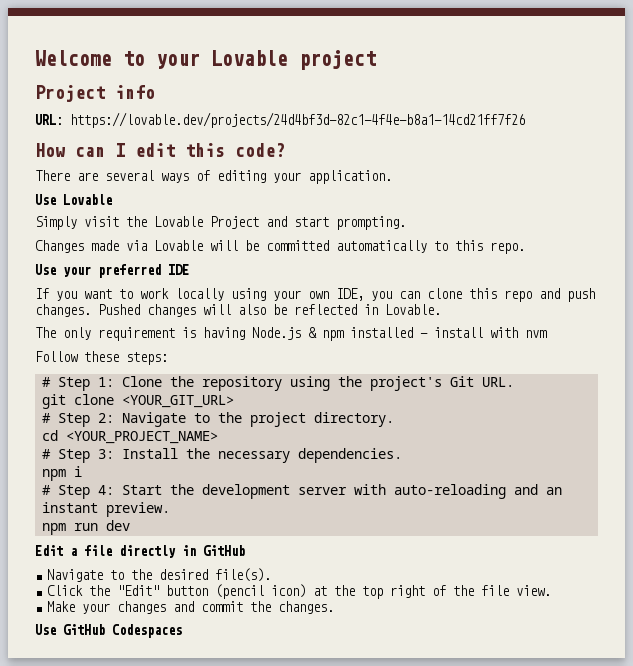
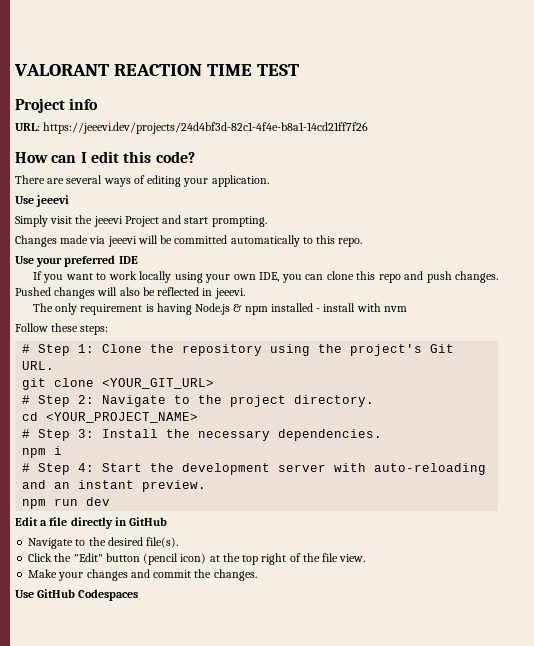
[35,50,376,70] Welcome to your Lovable project -> [14,64,299,76] VALORANT REACTION TIME TEST
[70,112,525,128] https://lovable.dev/projects/24d4bf3d-82c1-4f4e-b8a1-14cd21ff7f26 -> [43,122,369,134] https://jeeevi.dev/projects/24d4bf3d-82c1-4f4e-b8a1-14cd21ff7f26
[63,194,112,205] Lovable -> [36,195,70,207] jeeevi
[154,216,203,227] Lovable -> [93,216,123,227] jeeevi
[154,240,203,251] Lovable -> [107,236,137,247] jeeevi
[385,304,441,315] Lovable. -> [214,288,245,299] jeeevi.

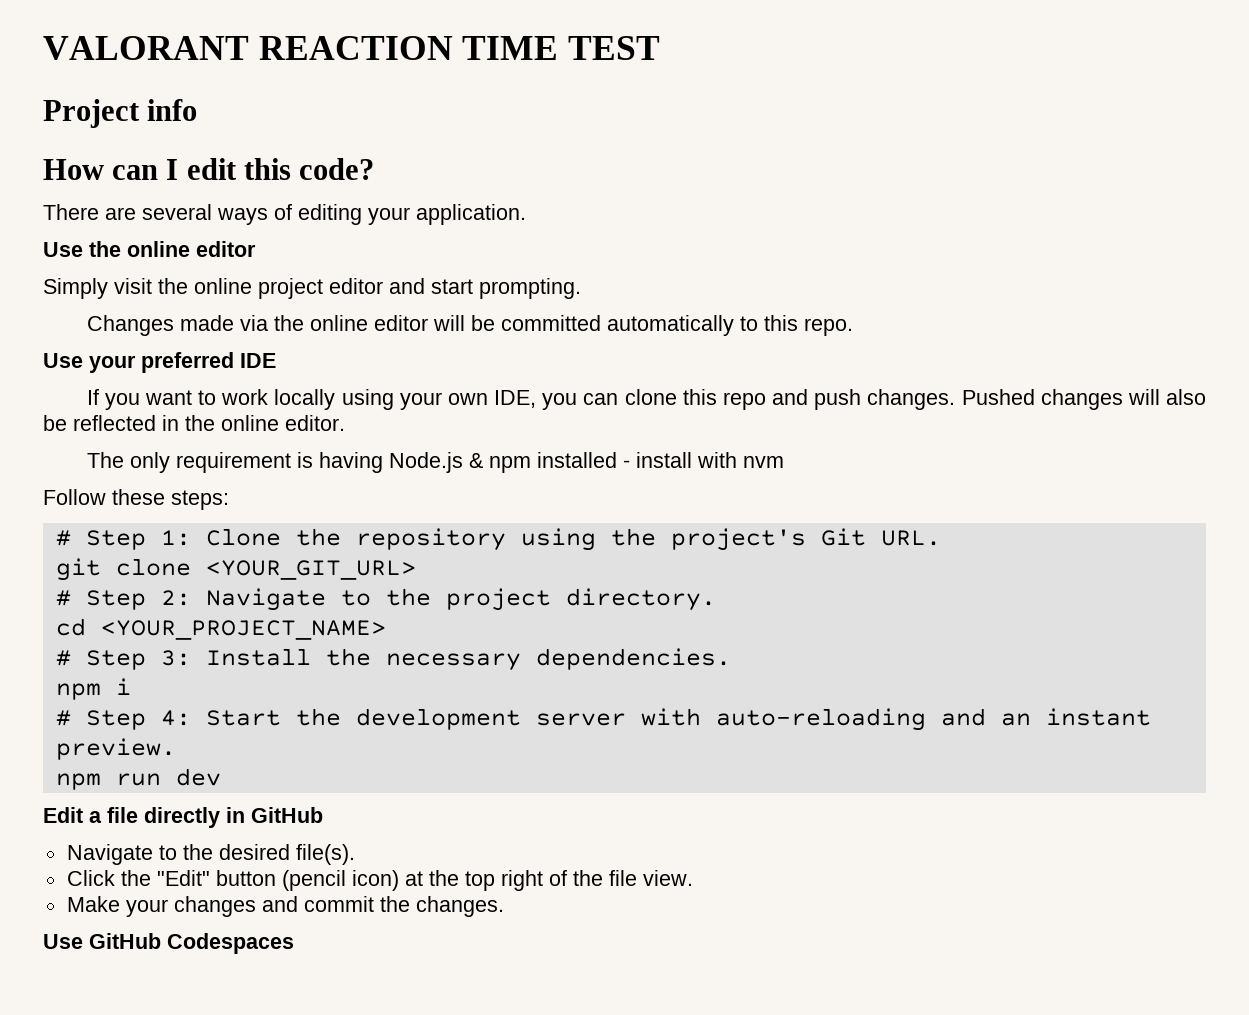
[15,122,369,134] // URL: https://jeeevi.dev/projects/24d4bf3d-82c1-4f4e-b8a1-14cd21ff7f26 -> (198, 110) none
[36,195,70,207] jeeevi -> [89,241,256,257] the online editor
[93,216,159,227] jeeevi Project -> [194,278,383,299] online project editor
[107,236,137,247] jeeevi -> [273,315,428,331] the online editor
[214,288,245,299] jeeevi. -> [185,415,345,431] the online editor.

